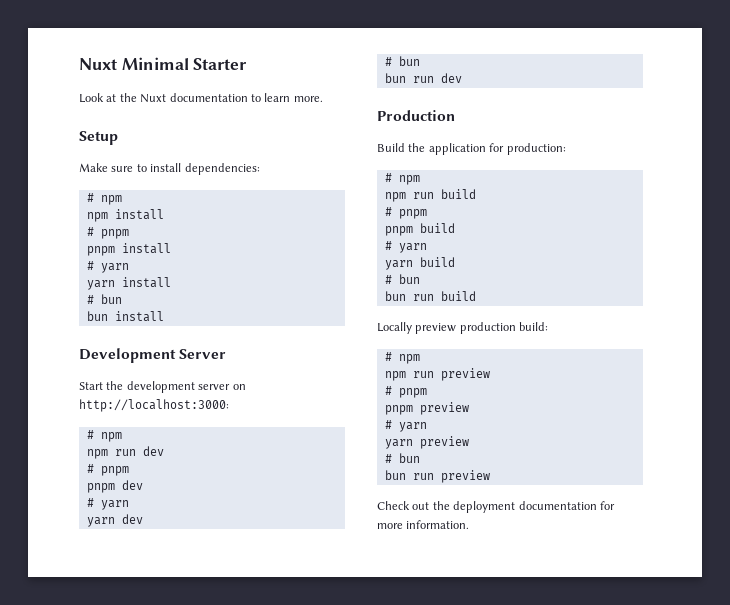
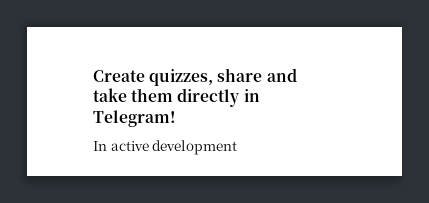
[79,57,248,70] [79,93,323,103] [79,131,118,145] [79,163,260,175] [86,193,122,205] [86,209,164,222] [86,227,129,239] [86,243,171,256] [86,261,129,273] [86,277,171,290] [86,294,122,304] [86,311,164,322] [79,348,227,363] [79,381,246,393] [79,399,229,412] [86,430,122,442] [86,446,164,459] [86,464,129,476] [86,480,143,493] [86,498,129,510] [86,514,143,527] [384,56,420,66] [384,73,462,83] [377,110,455,121] [377,143,566,155] [384,173,420,185] [384,189,476,202] [384,207,427,219] [384,223,455,236] [384,241,427,253] [384,257,455,270] [384,274,420,284] [384,291,476,301] [377,322,549,334] [384,352,420,364] [384,368,490,381] [384,386,427,398] [384,402,469,415] [384,420,427,432] [384,436,469,449] [384,453,420,463] [384,470,490,483] [377,501,615,513] [377,520,470,529] Nuxt Minimal Starter // Look at the Nuxt documentation to learn more. // Setup // Make sure to install dependencies: // # npm // npm install // # pnpm // pnpm install // # yarn // yarn install // # bun // bun install // Development Server // Start the development server on http://localhost:3000: // # npm // npm run dev // # pnpm // pnpm dev // # yarn // yarn dev // # bun // bun run dev // Production // Build the application for production: // # npm // npm run build // # pnpm // pnpm build // # yarn // yarn build // # bun // bun run build // Locally preview production build: // # npm // npm run preview // # pnpm // pnpm preview // # yarn // yarn preview // # bun // bun run preview // Check out the deployment documentation for more information. -> [93,68,297,86] [93,88,260,107] [93,110,176,127] [93,140,238,155] Create quizzes, share and take them directly in Telegram! // In active development

